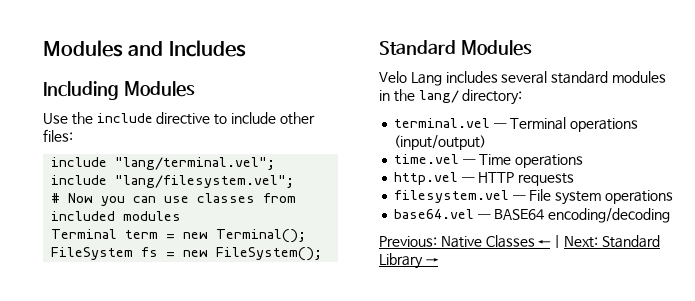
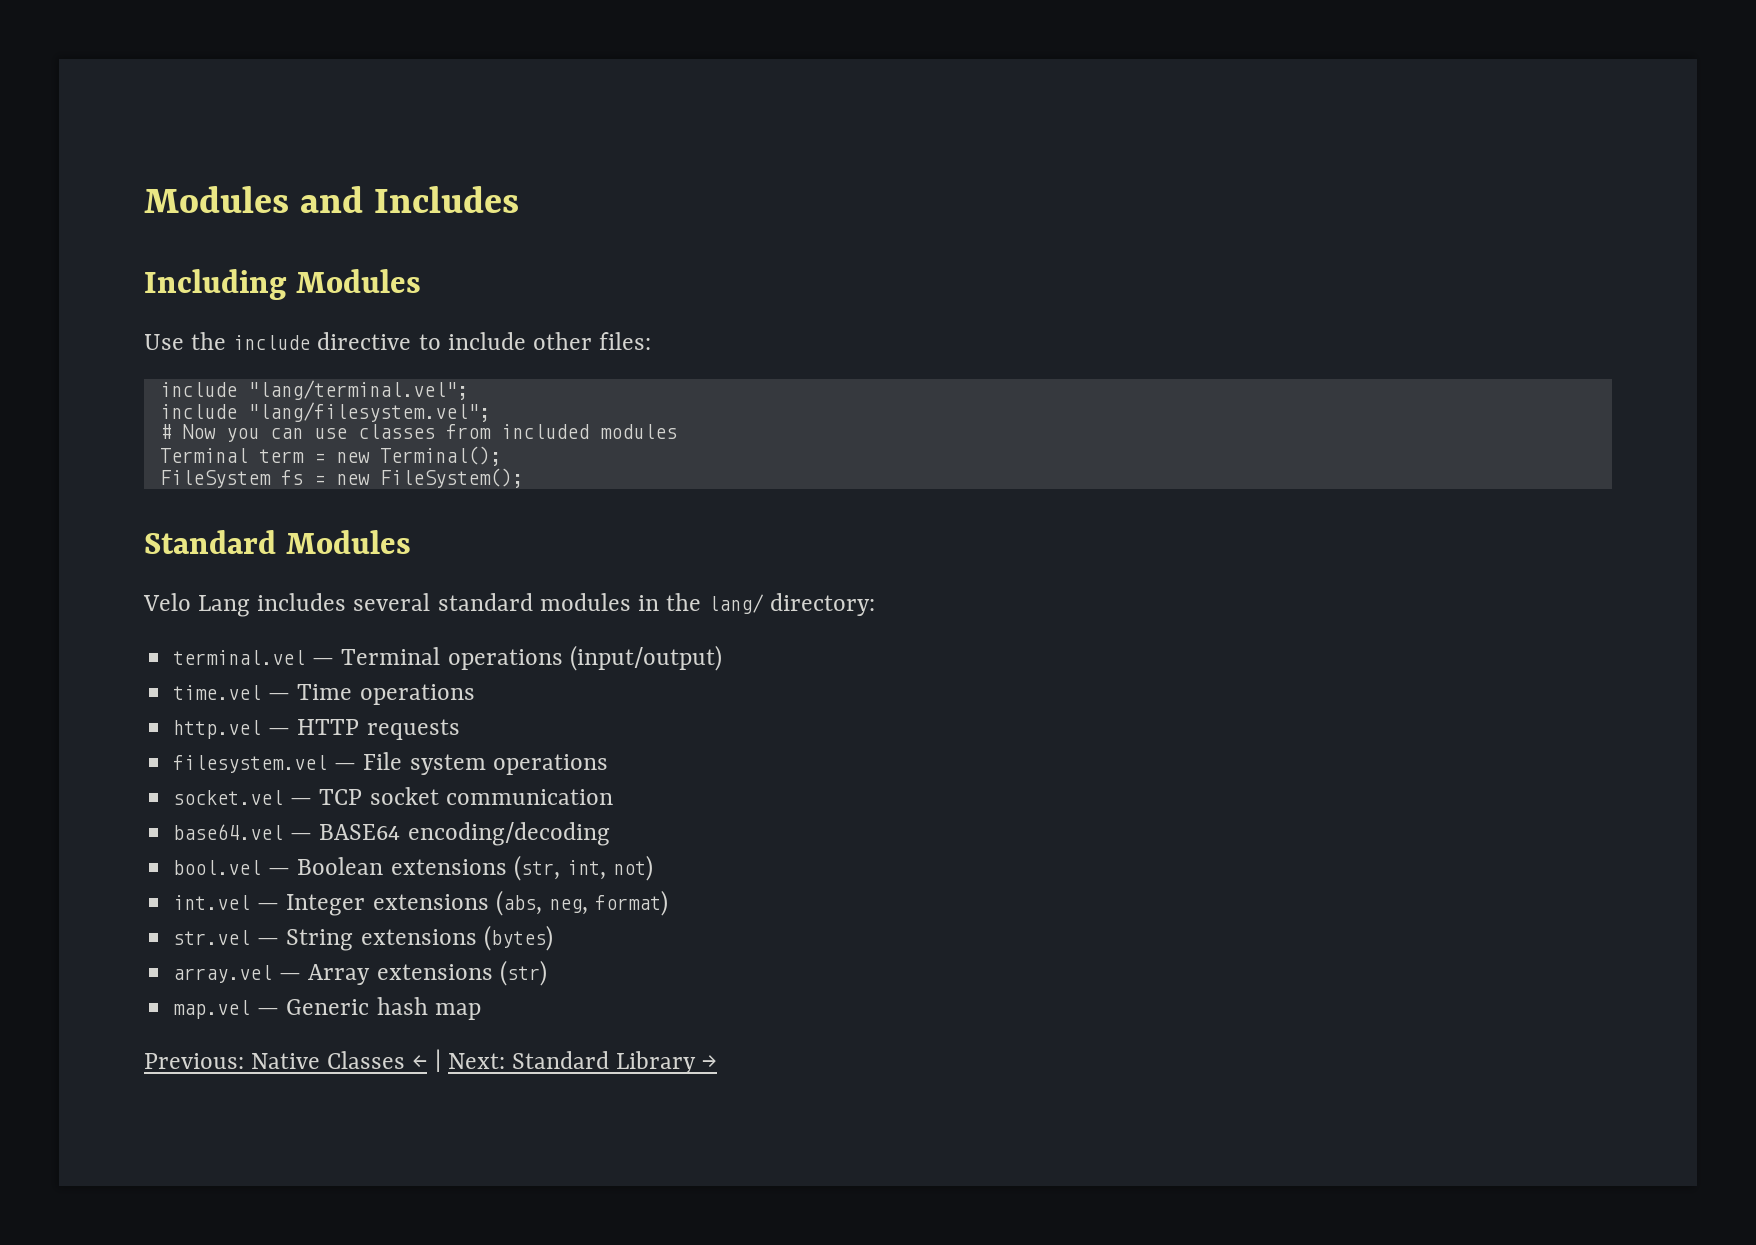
(673, 197) none -> [173,787,613,805] // socket.vel — TCP socket communication
(670, 215) none -> [173,855,654,881] [173,890,669,916] [173,925,553,951] [173,960,547,986] [173,997,481,1020] // bool.vel — Boolean extensions (str, int, not) // int.vel — Integer extensions (abs, neg, format) // str.vel — String extensions (bytes) // array.vel — Array extensions (str) // map.vel — Generic hash map

